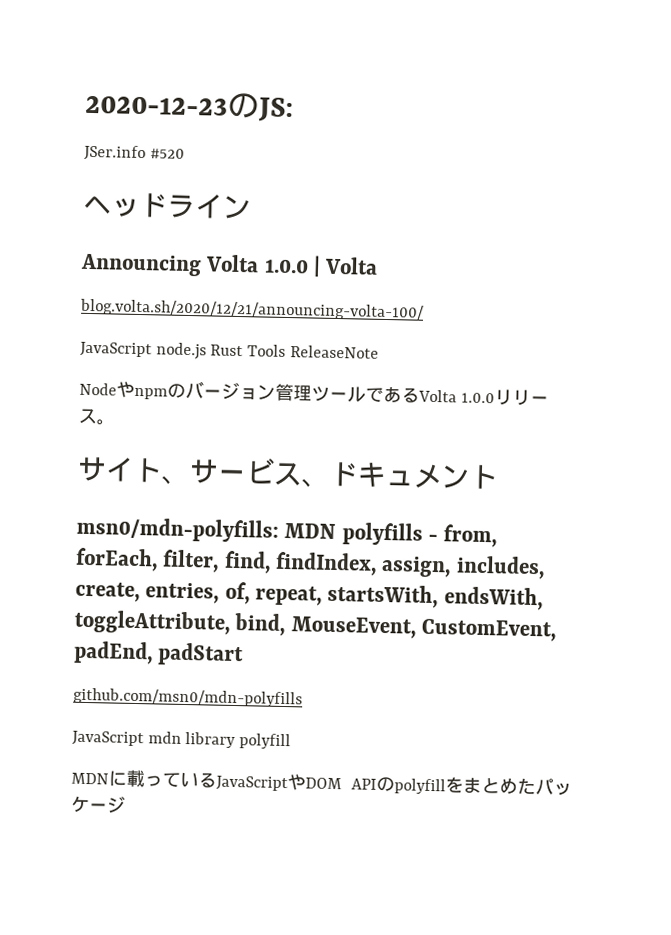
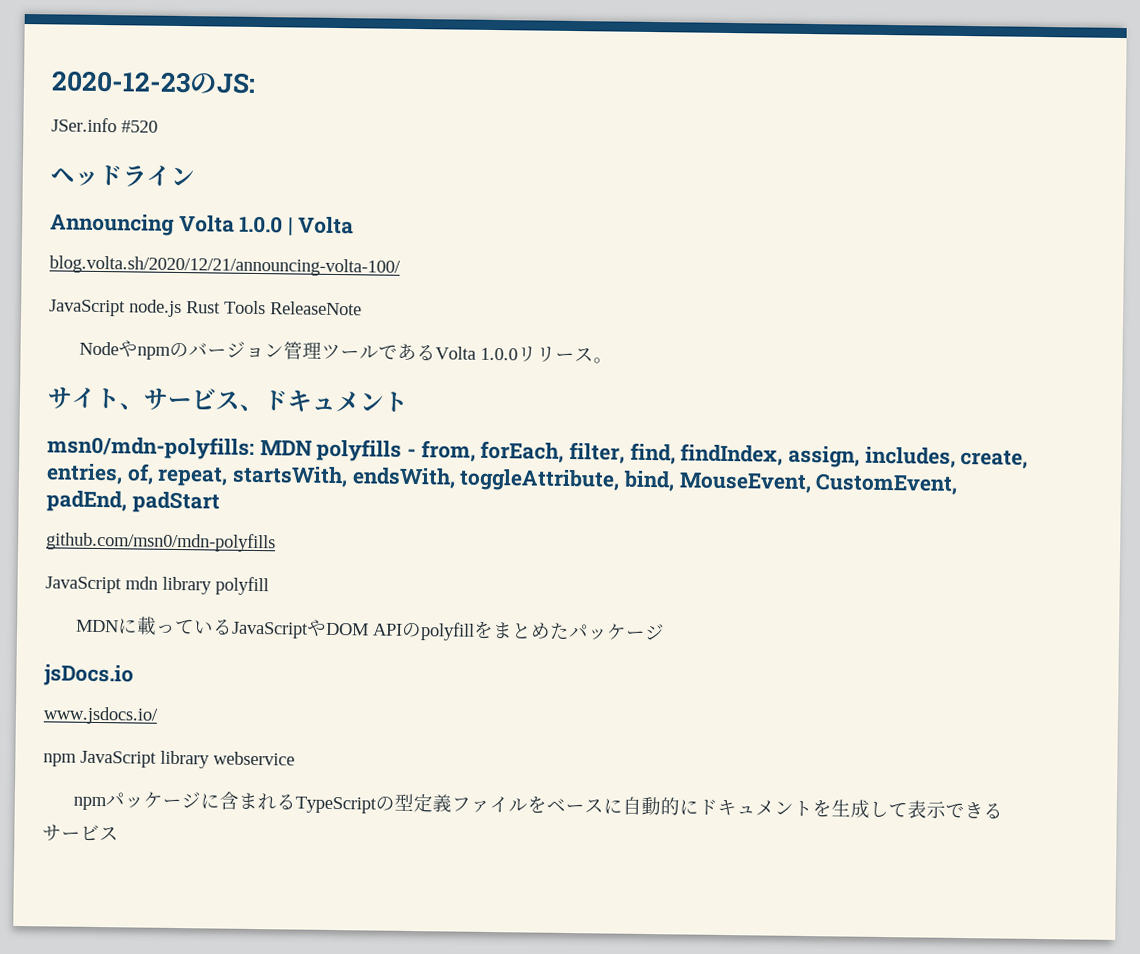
(126, 805) none -> [43,664,134,687] [43,706,159,725] [43,750,295,769] [73,791,1004,819] [42,824,119,842] // jsDocs.io // www.jsdocs.io/ // npm JavaScript library webservice // npmパッケージに含まれるTypeScriptの型定義ファイルをベースに自動的にドキュメントを生成して表示できるサービス

